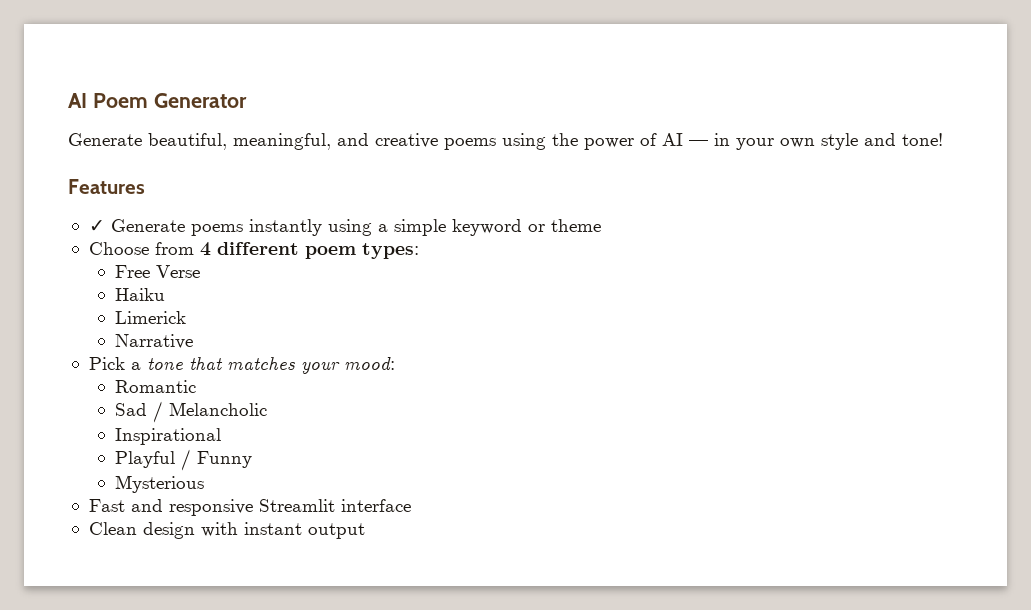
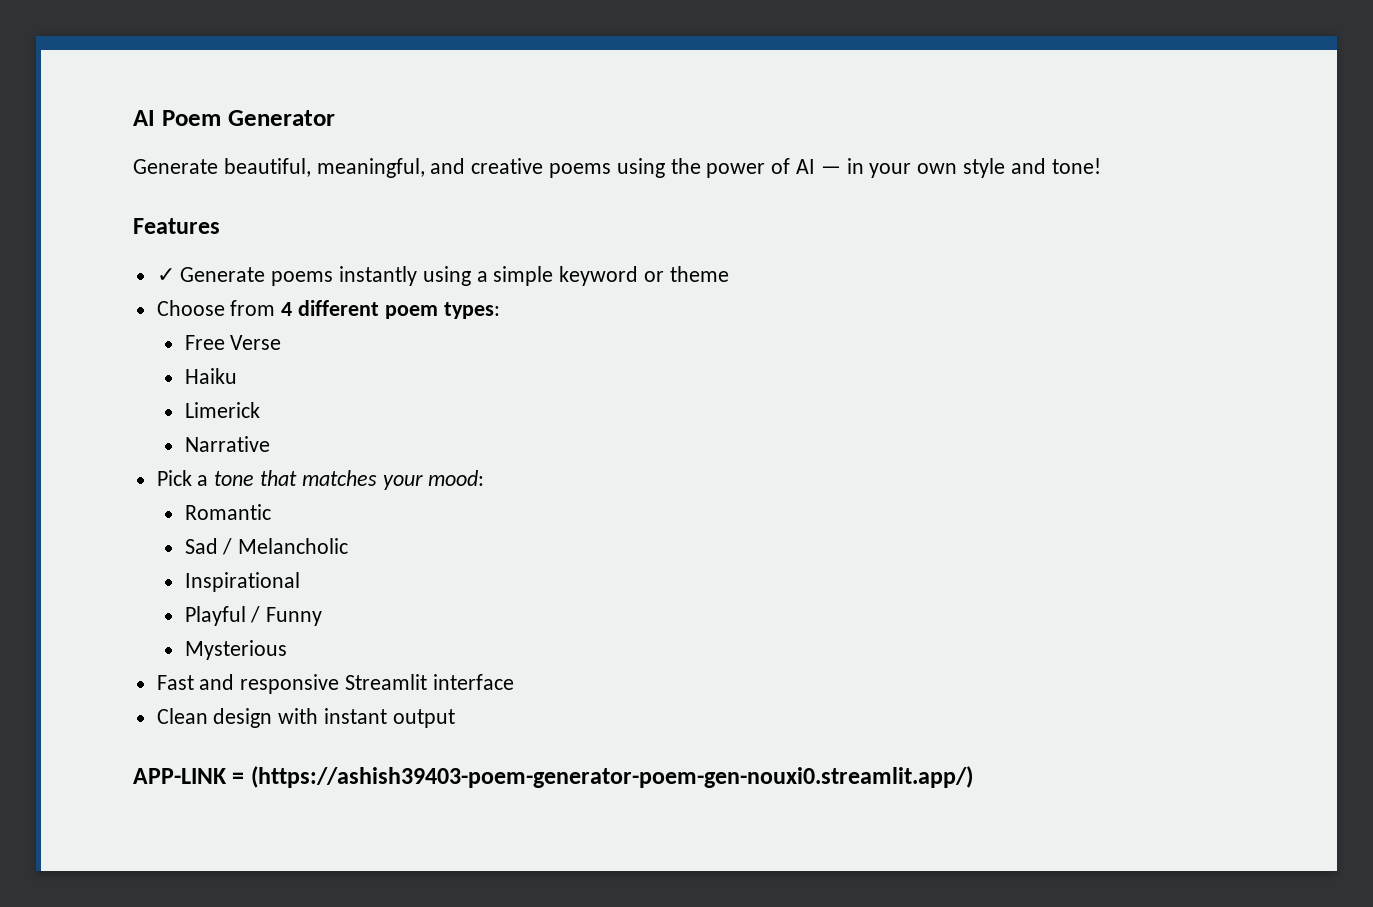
(365, 531) none -> [133,766,973,788] // APP-LINK = (https://ashish39403-poem-generator-poem-gen-nouxi0.streamlit.app/)

